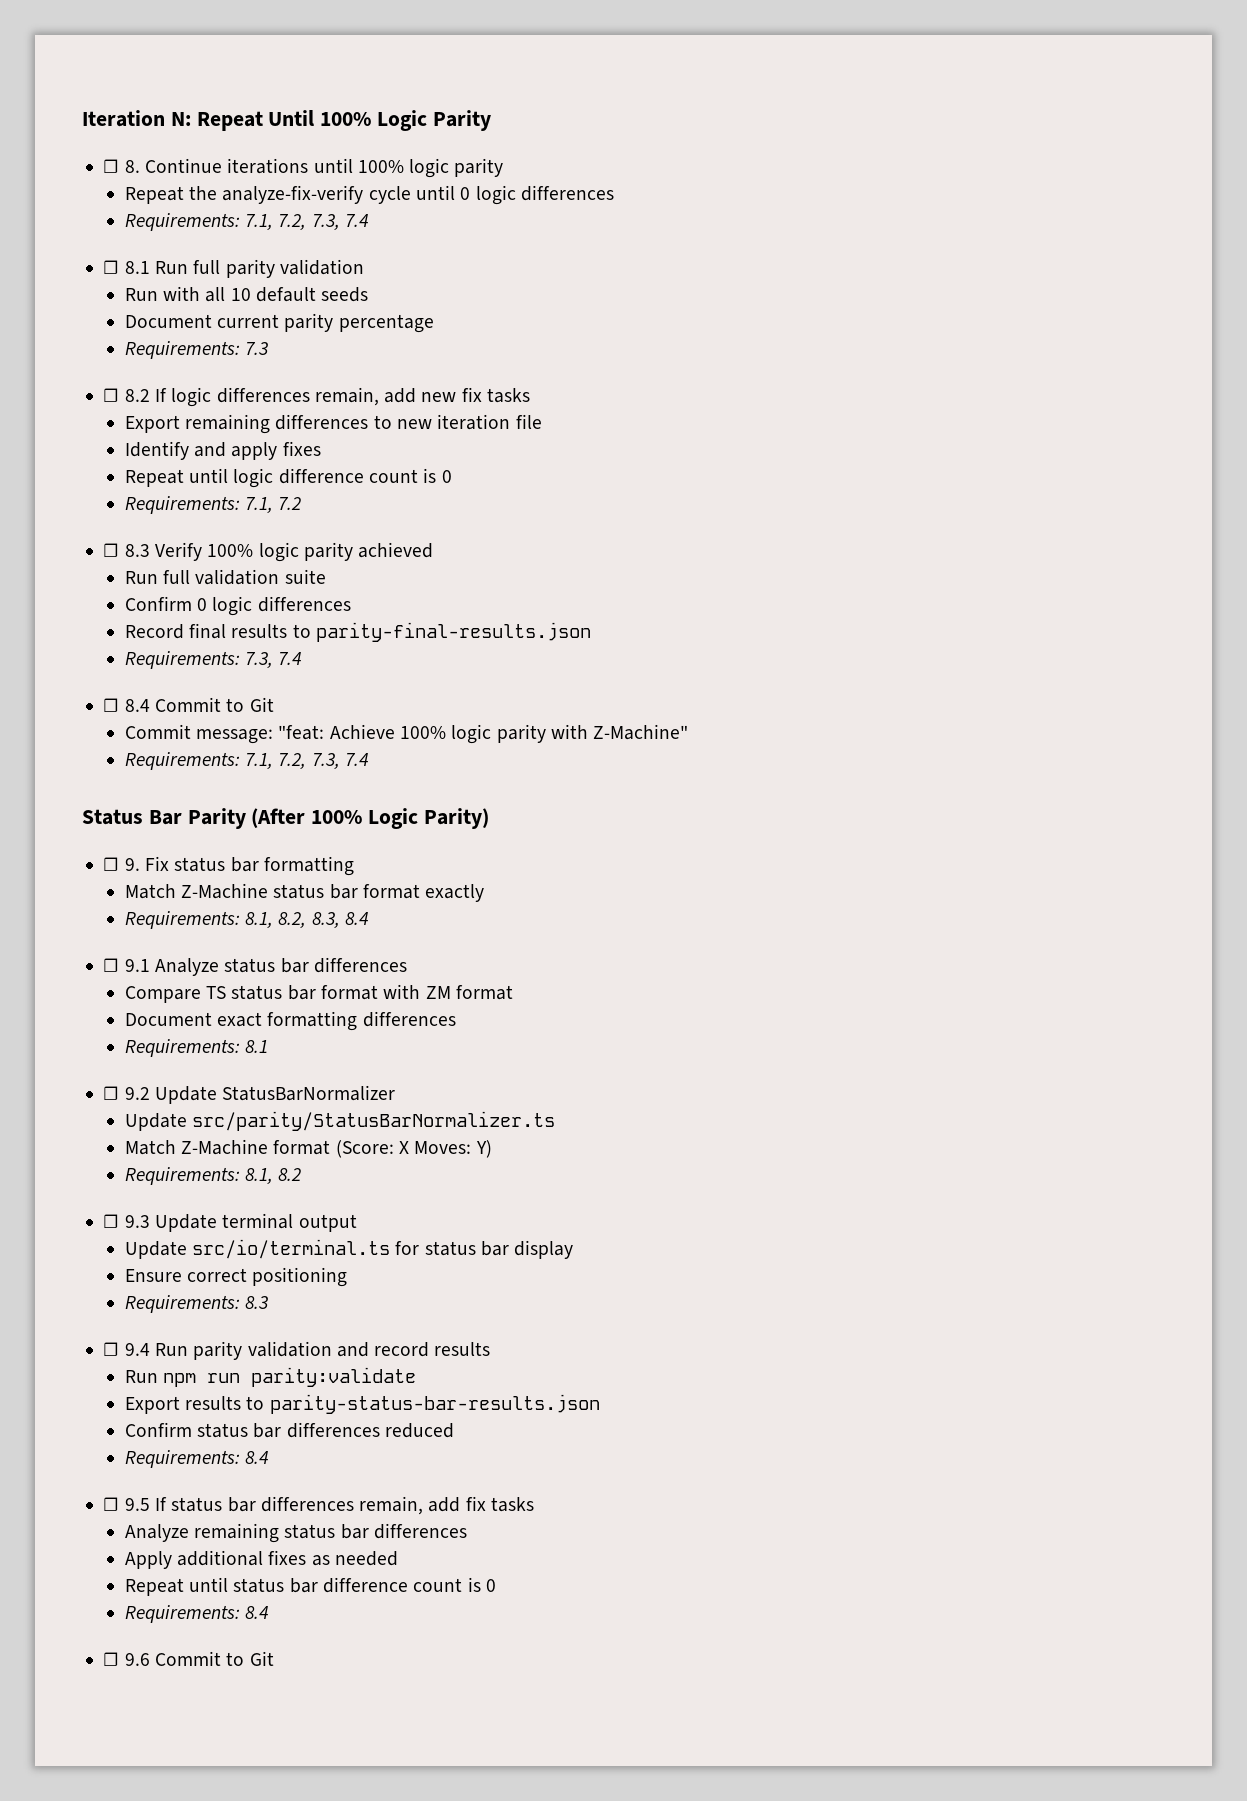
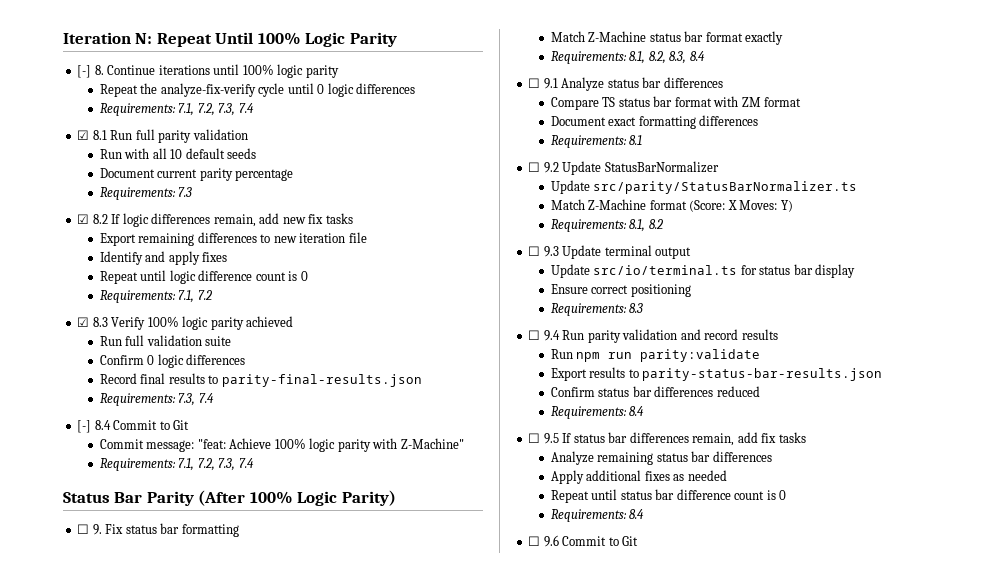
[103,159,120,173] ☐ -> [77,65,92,78] [-]
[103,260,120,274] ☐ -> [77,130,90,140] ☑
[103,388,120,402] ☐ -> [77,214,90,224] ☑
[103,543,120,557] ☐ -> [77,317,90,327] ☑
[103,698,120,712] ☐ -> [77,420,92,433] [-]

